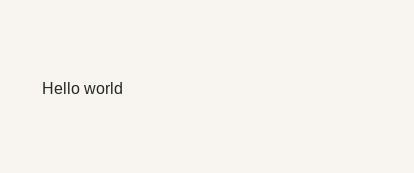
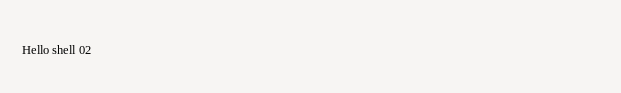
[83,82,124,94] world -> [52,45,91,54] shell 02

